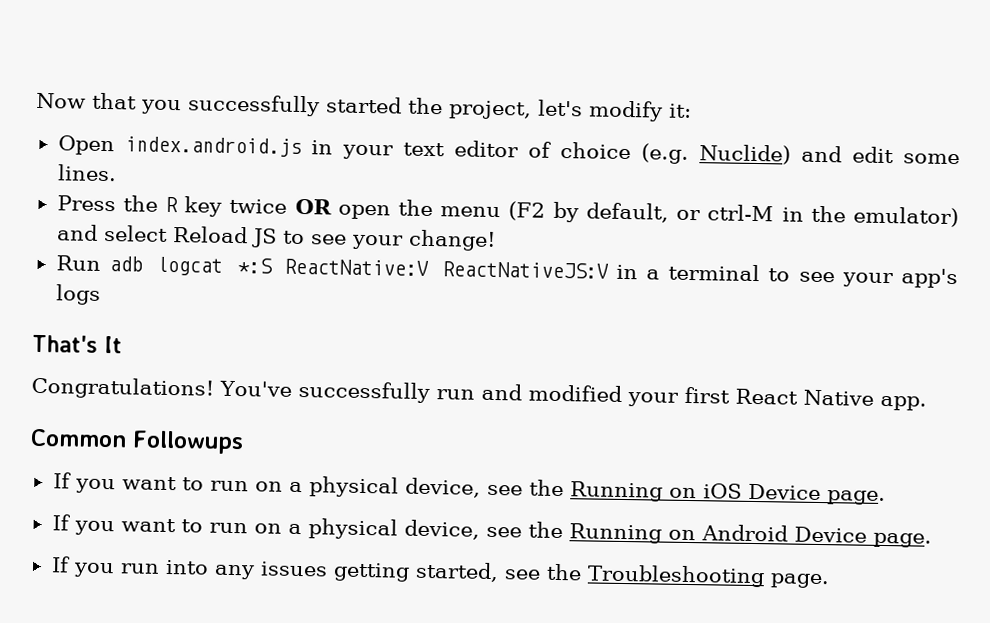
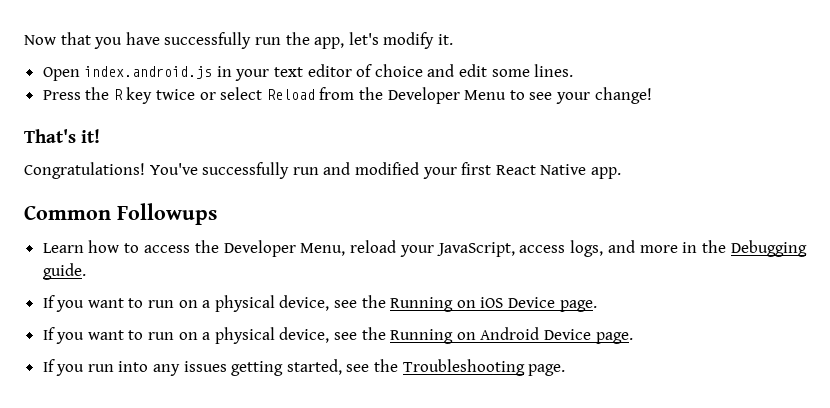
[187,94,532,120] successfully started the project, -> [125,32,345,49] have successfully run the app,
[668,103,692,118] it: -> [437,34,453,45] it.
[641,143,792,165] (e.g. Nuclide) -> (423, 70) none
[294,198,960,228] [56,224,496,251] [55,255,959,289] [55,284,101,305] OR open the menu (F2 by default, or ctrl-M in the emulator) and select Reload JS to see your change! // Run adb logcat *:S ReactNative:V ReactNativeJS:V in a terminal to see your app's logs -> [199,87,652,104] or select Reload from the Developer Menu to see your change!
[104,336,122,354] It -> [81,129,101,143] it!
(244, 442) none -> [42,240,807,257] [42,263,86,280] // Learn how to access the Developer Menu, reload your JavaScript, access logs, and more in the Debugging guide.

